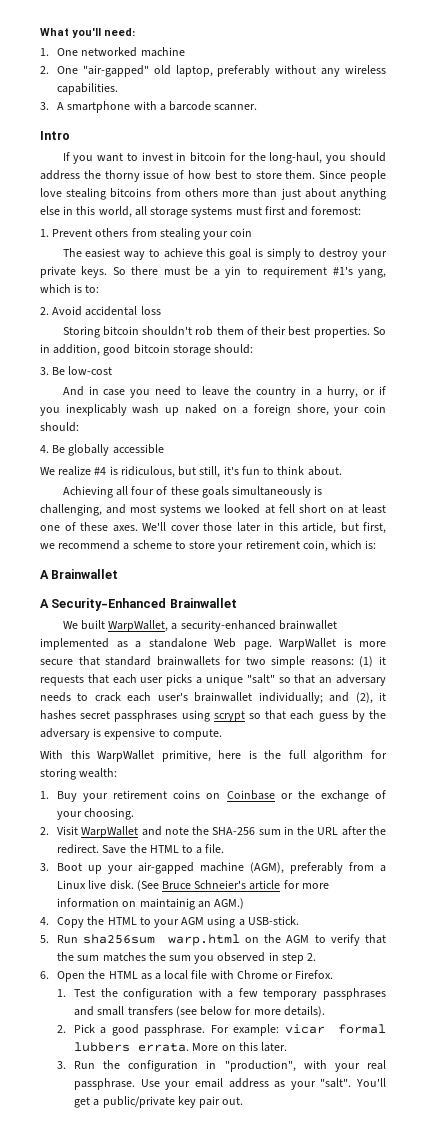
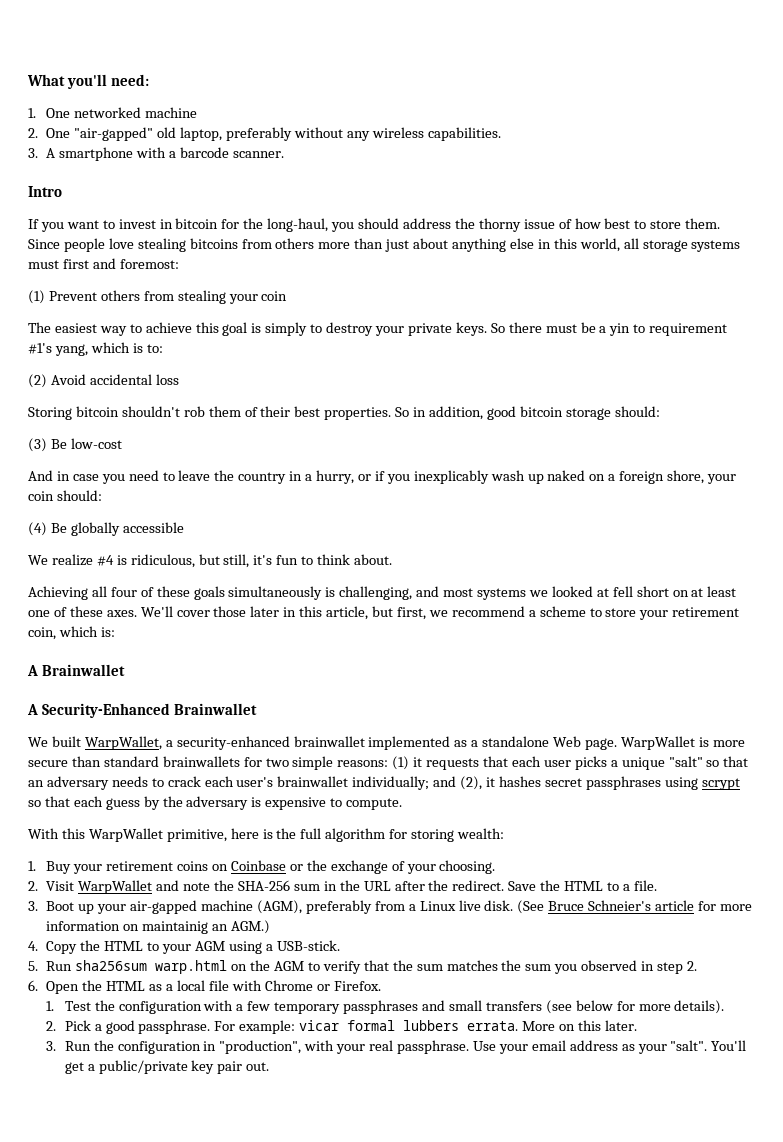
[40,229,49,237] 1. -> [28,290,45,304] (1)
[40,307,49,315] 2. -> [28,374,47,388] (2)
[40,367,49,375] 3. -> [28,438,47,452] (3)
[40,445,49,453] 4. -> [28,522,47,536] (4)
[78,656,100,666] that -> [71,756,101,767] than

